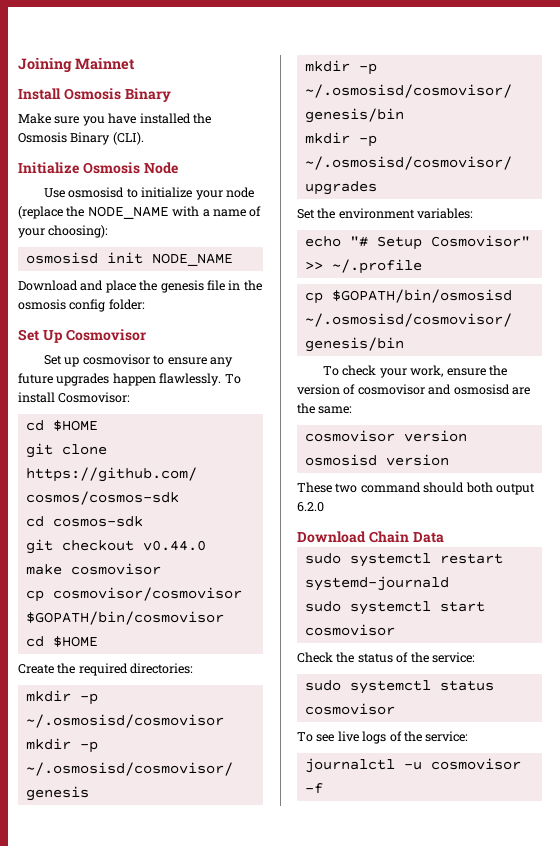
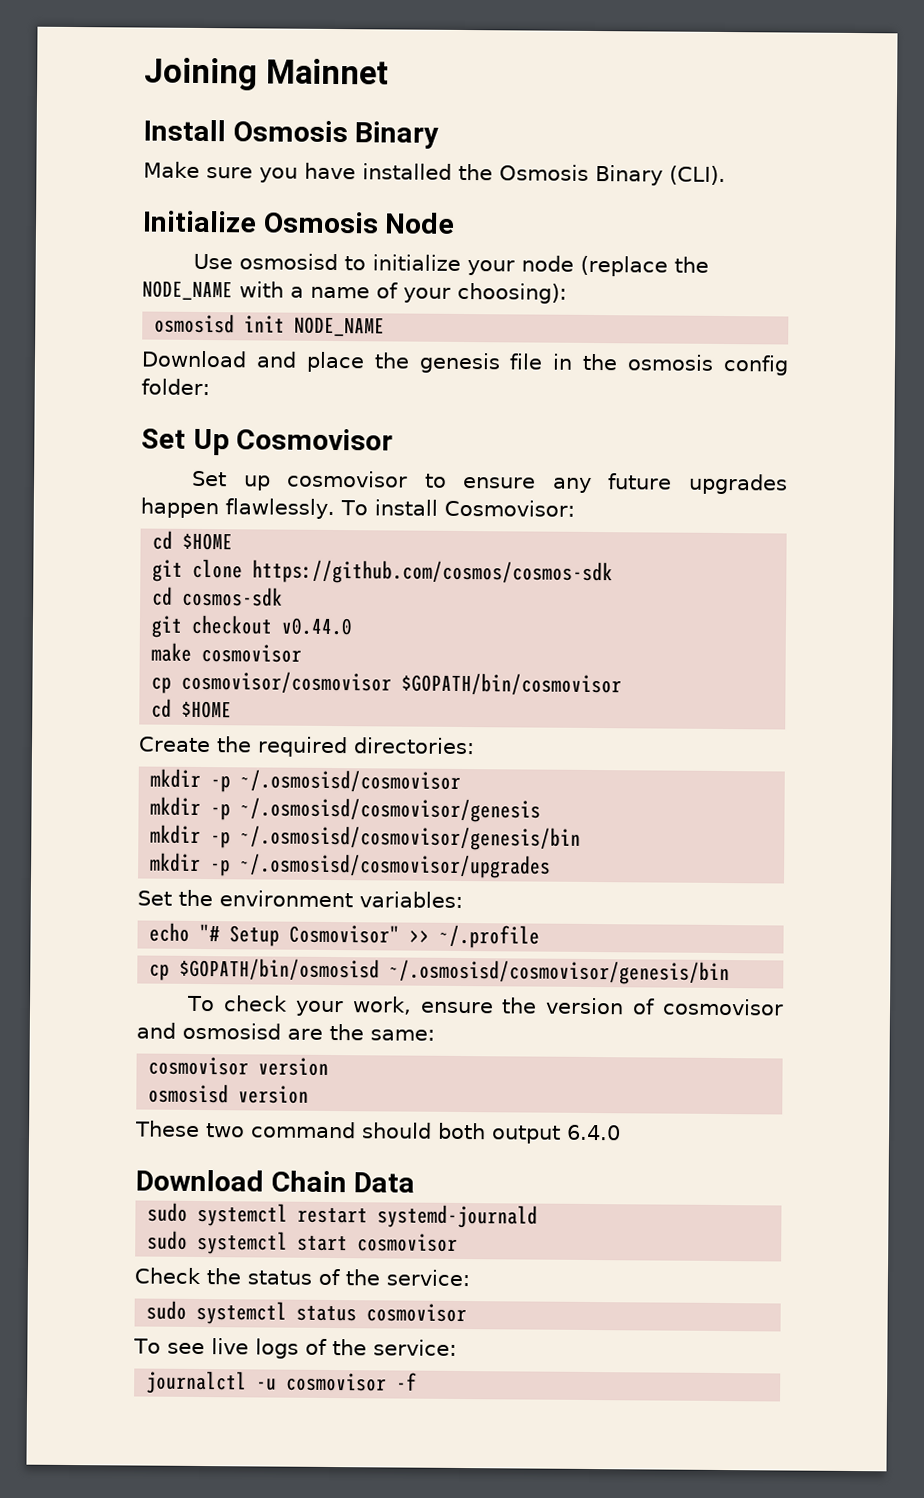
[297,502,324,512] 6.2.0 -> [567,1124,621,1141] 6.4.0

